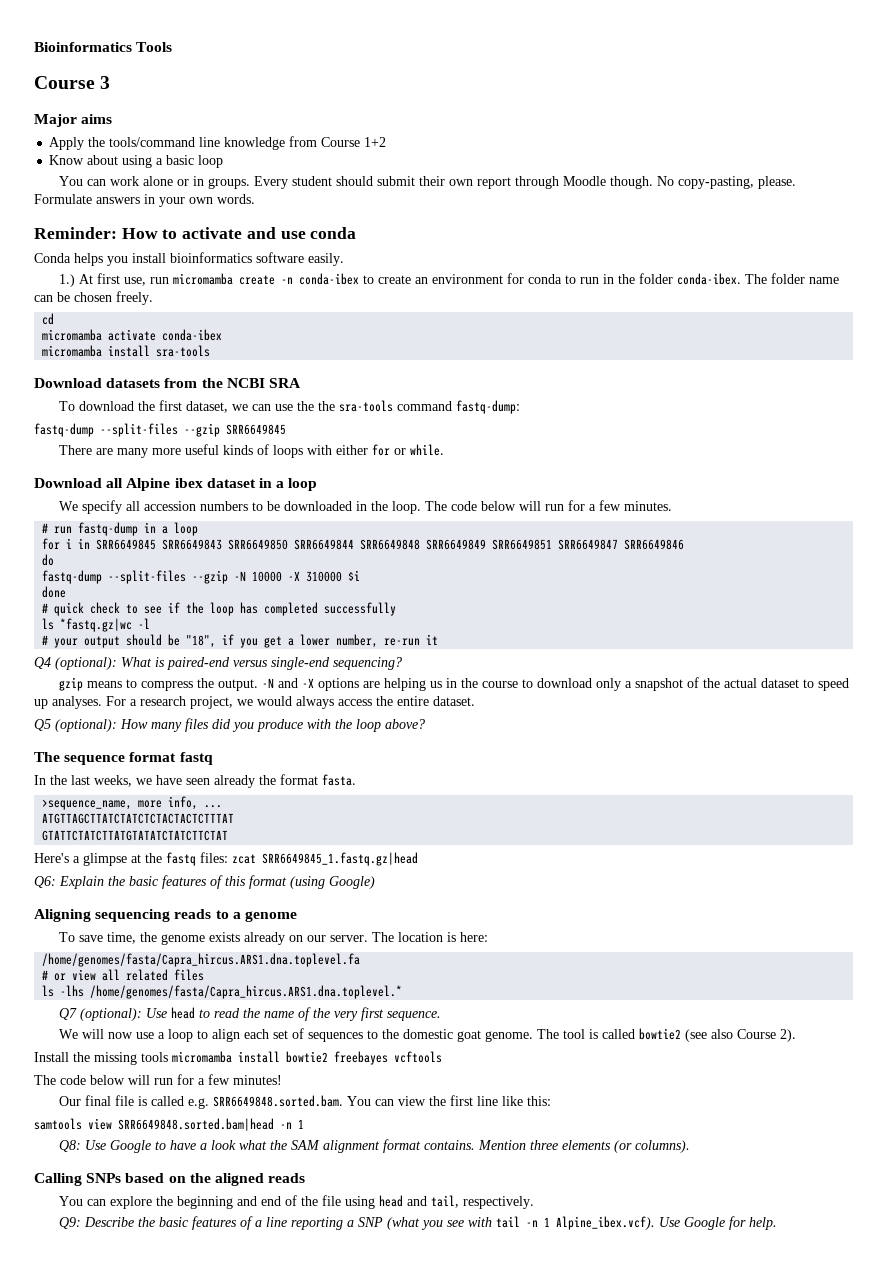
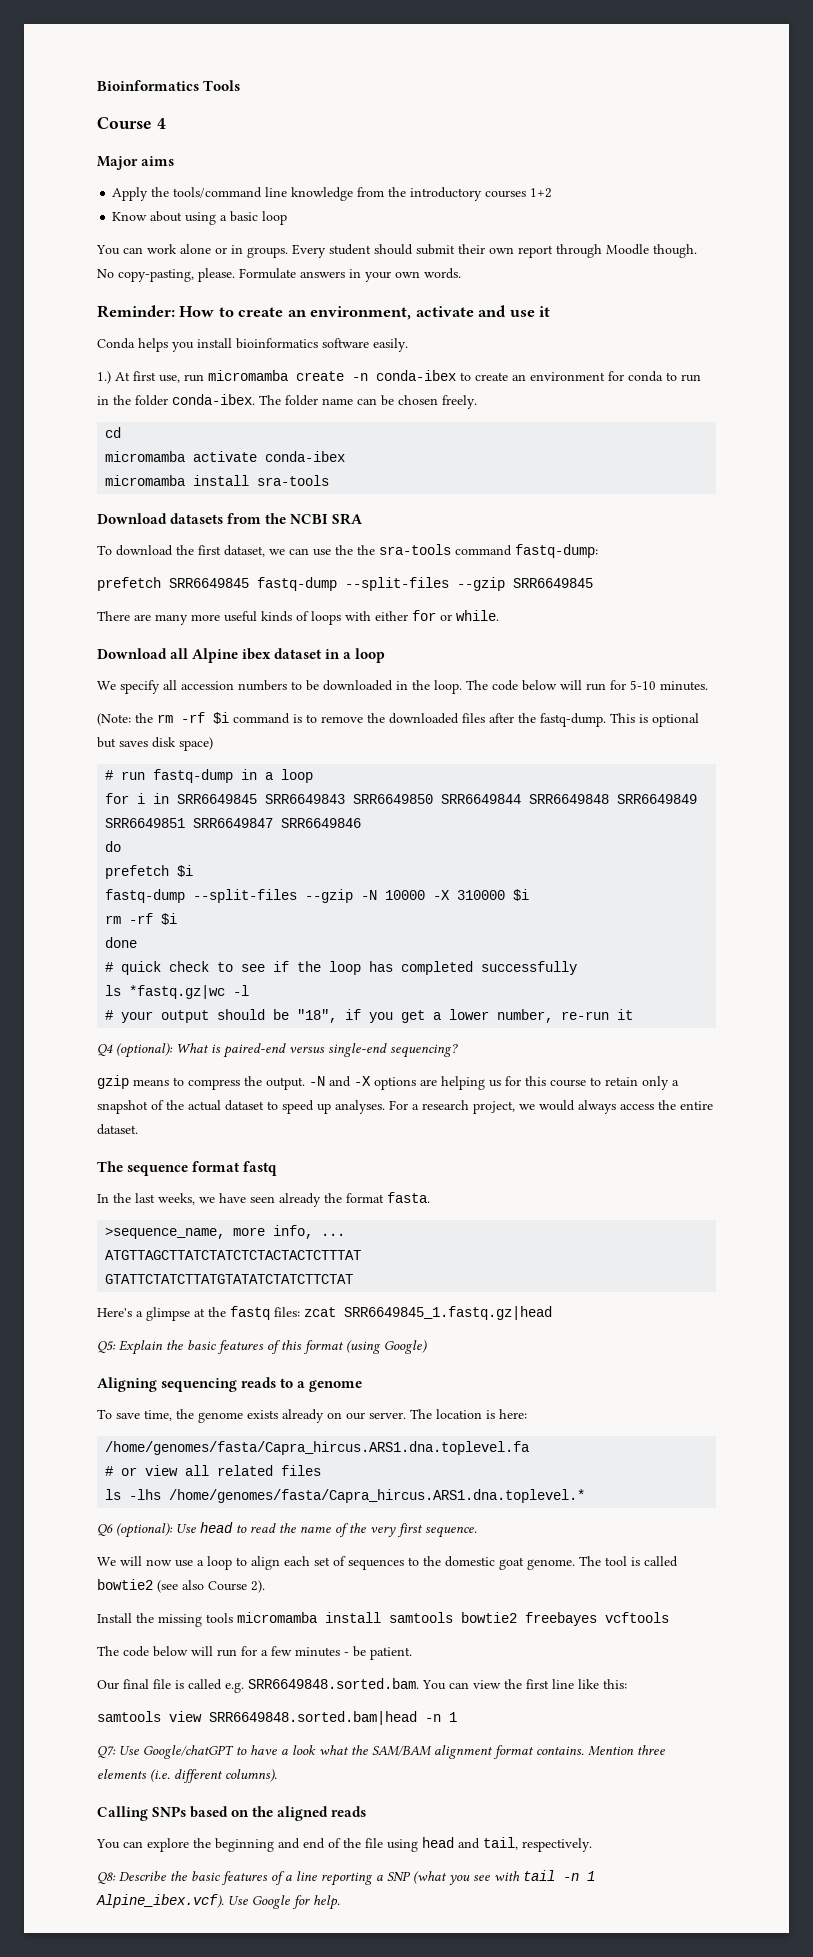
[100,76,111,89] 3 -> [156,118,166,129] 4
[321,137,361,147] Course -> [388,187,527,201] the introductory courses
(178, 234) none -> [238,306,412,320] create an environment,
[310,227,357,239] conda -> [539,306,551,317] it
(520, 407) none -> [97,577,249,591] prefetch SRR6649845
[588,500,621,511] a few -> [630,680,656,690] 5-10
(672, 506) none -> [97,712,699,727] [97,737,213,751] // (Note: the rm -rf $i command is to remove the downloaded files after the fastq-dump. This is optional but saves disk space)
(55, 560) none -> [105,865,194,879] // prefetch $i
(361, 575) none -> [105,913,178,925] // rm -rf $i
[445,678,478,688] in the -> [505,1076,546,1086] for this
[536,678,592,688] download -> [605,1077,638,1086] retain
[34,718,425,732] // Q5 (optional): How many files did you produce with the loop above? -> (138, 1129) none
[34,876,56,888] Q6: -> [97,1341,116,1353] Q5:
[58,1008,77,1020] Q7 -> [97,1524,113,1536] Q6
(280, 1057) none -> [389,1612,453,1623] samtools
[233,1075,282,1085] minutes! -> [295,1646,412,1660] minutes - be patient.
[58,1140,151,1153] Q8: Use Google -> [97,1745,234,1759] Q7: Use Google/chatGPT
[290,1140,320,1150] SAM -> [372,1745,432,1756] SAM/BAM
[613,1140,632,1153] (or -> [150,1769,223,1783] (i.e. different
[58,1217,81,1229] Q9: -> [97,1872,116,1884] Q8:

